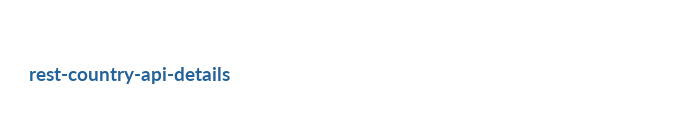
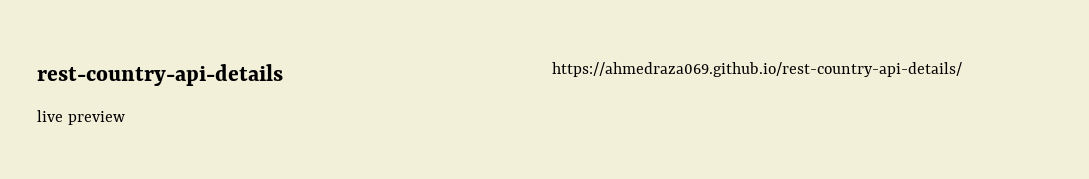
(230, 75) none -> [37,110,125,125] [552,62,962,77] // live preview https://ahmedraza069.github.io/rest-country-api-details/

